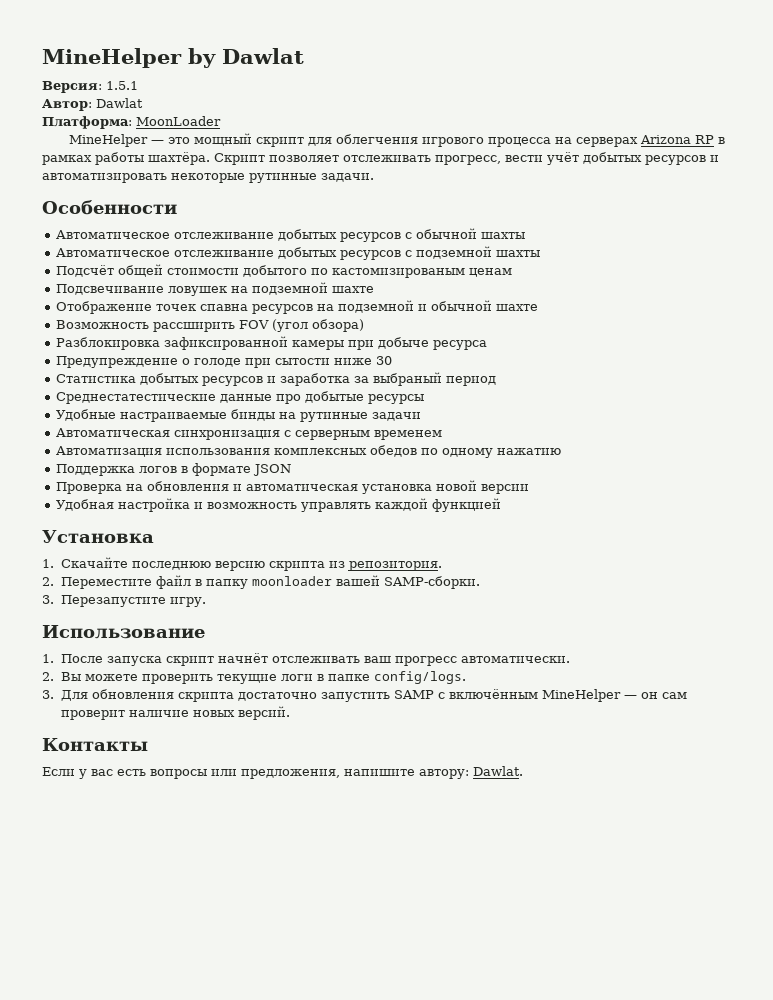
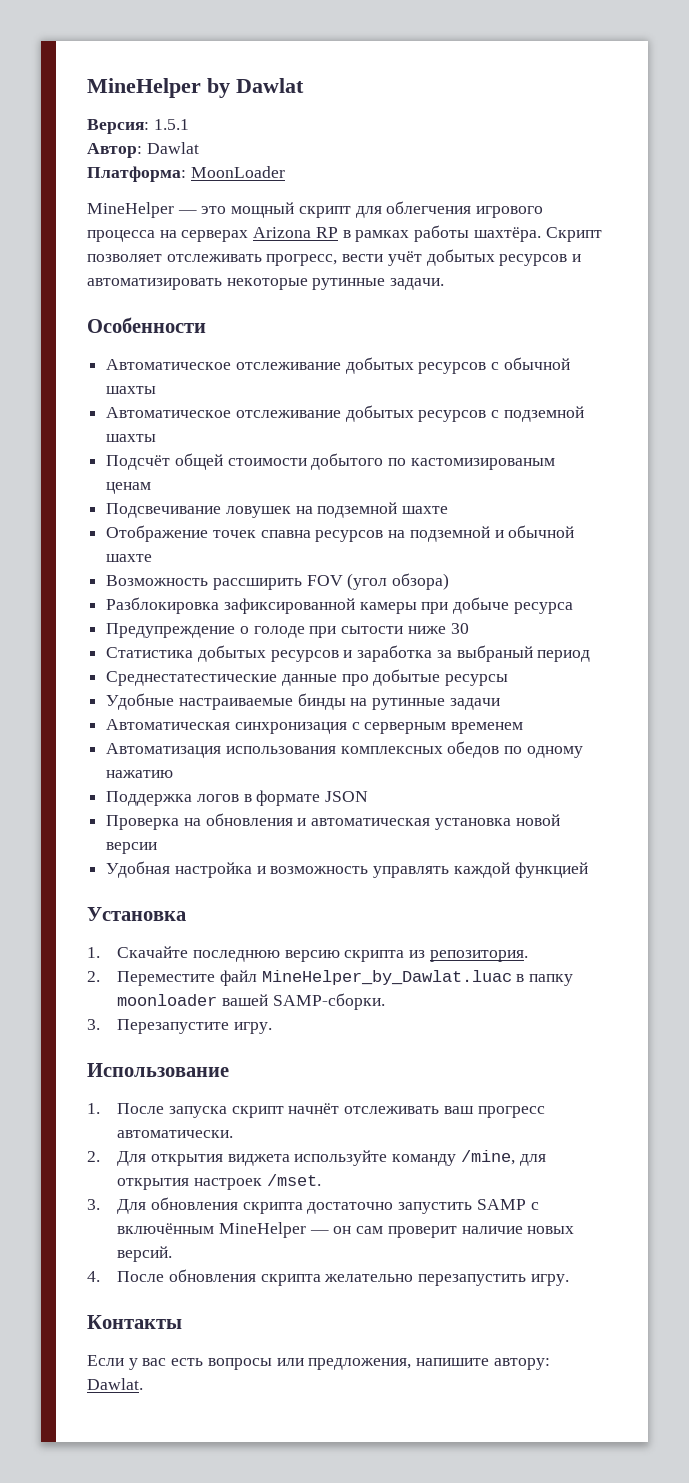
(191, 582) none -> [261,970,512,985] MineHelper_by_Dawlat.luac
[60,671,466,684] Вы можете проверить текущие логи в папке config/logs. -> [117,1150,546,1166] [117,1174,321,1190] Для открытия виджета используйте команду /mine, для открытия настроек /mset.
(290, 713) none -> [87,1269,569,1286] // 4. После обновления скрипта желательно перезапустить игру.

